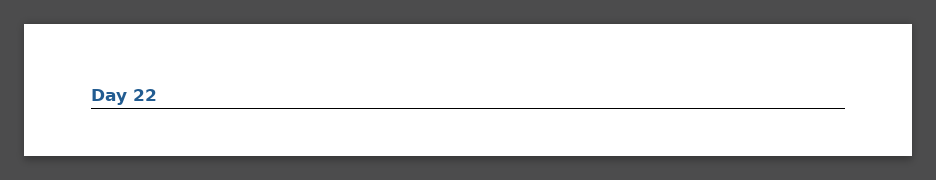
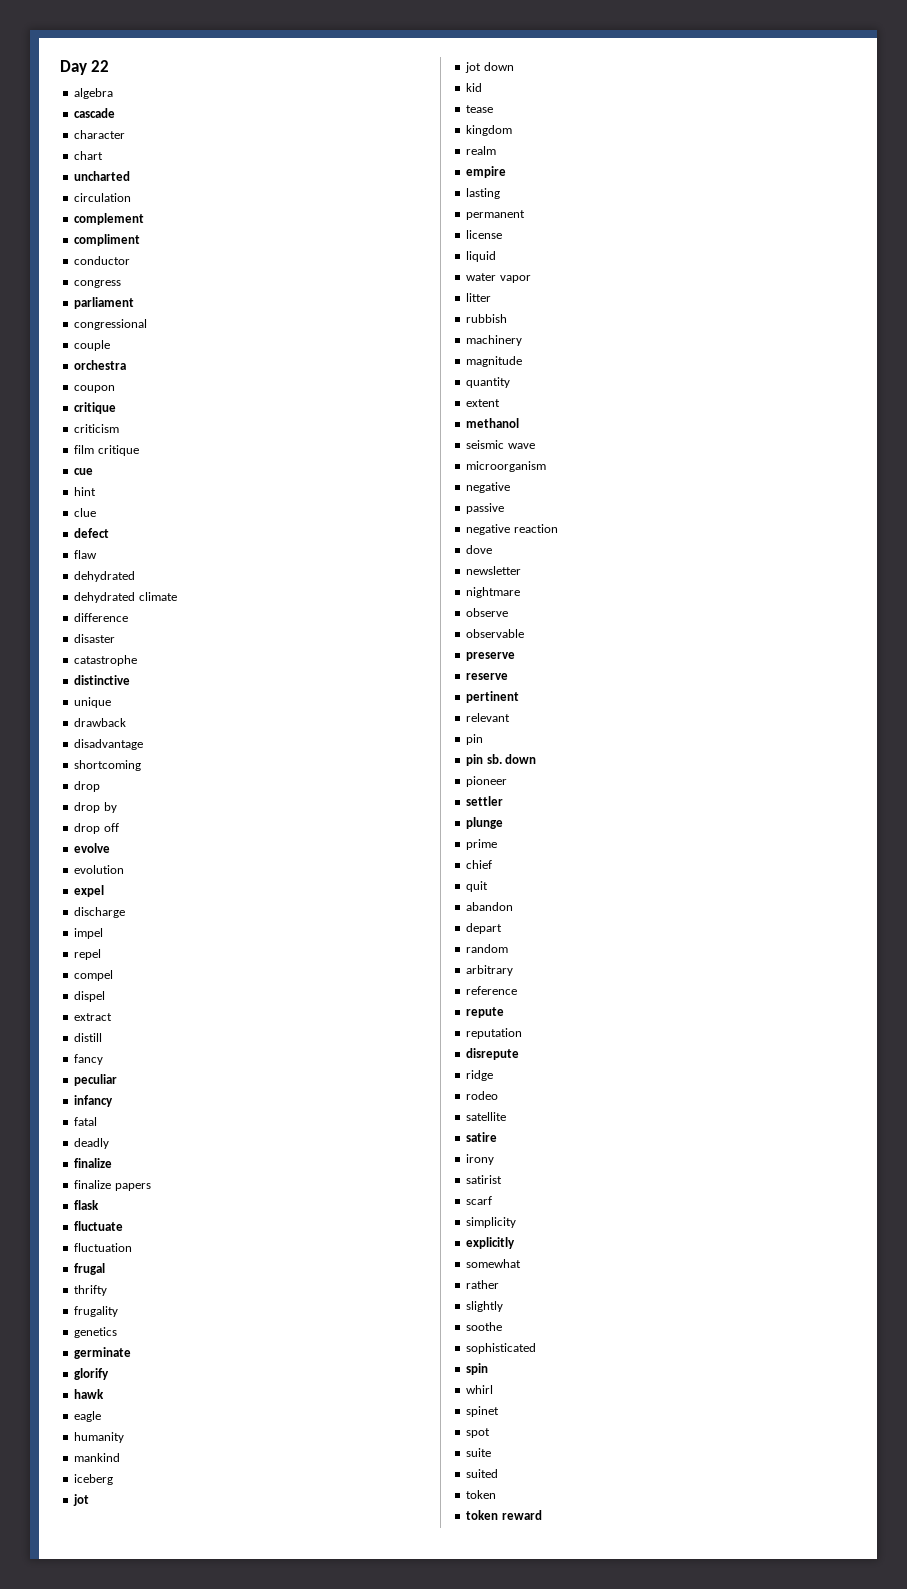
(157, 95) none -> [74,88,114,99] [74,108,116,118] [74,130,126,139] [74,151,104,160] [74,171,131,181] [74,193,132,202] [74,213,145,225] [74,234,141,246] [74,256,131,265] [74,280,122,288] [74,297,135,309] [74,319,148,330] [74,340,111,351] [74,360,127,370] [74,385,116,393] [74,402,117,414] [74,424,120,433] [74,445,139,456] [74,468,94,475] [74,487,97,496] [74,508,97,517] [74,528,110,538] [74,550,98,559] [74,571,136,582] [74,592,177,603] [74,613,129,622] [74,634,116,643] [74,655,138,666] [74,675,131,685] [74,697,112,708] [74,718,127,727] [74,739,144,750] [74,760,142,771] [74,781,101,792] [74,802,117,813] [74,823,119,834] [74,843,111,853] [74,865,125,874] [74,885,105,897] [74,907,126,918] [74,928,104,939] [74,949,102,960] [74,970,114,981] [74,991,106,1002] [74,1013,113,1021] [74,1033,103,1042] [74,1054,104,1065] [74,1074,118,1086] [74,1095,114,1107] [74,1117,98,1126] [74,1138,110,1149] [74,1158,113,1168] [74,1180,151,1191] [74,1200,100,1210] [74,1221,124,1231] [74,1243,133,1252] [74,1263,106,1275] [74,1285,108,1296] [74,1306,119,1317] [74,1327,118,1338] [74,1347,132,1359] [74,1368,110,1380] [74,1389,105,1399] [74,1411,102,1422] [74,1432,125,1443] [74,1453,121,1462] [74,1474,114,1485] [73,1494,90,1506] [465,62,514,73] [466,83,483,92] [466,105,494,113] [466,125,513,136] [466,146,497,155] [466,166,507,178] [466,188,501,199] [466,210,526,220] [466,230,503,239] [466,251,497,262] [466,273,531,283] [466,293,492,302] [466,314,508,323] [466,335,523,346] [466,356,523,367] [466,377,511,388] [466,399,501,407] [466,418,520,428] [466,440,535,449] [466,461,547,472] [466,482,511,493] [466,503,505,514] [466,524,558,535] [466,545,493,554] [466,566,522,575] [466,587,521,598] [466,608,509,617] [466,629,525,638] [466,652,516,661] [466,673,509,680] [466,691,520,703] [466,713,511,722] [466,734,484,745] [466,754,537,766] [466,776,508,787] [466,796,504,806] [466,817,504,829] [466,839,498,850] [466,860,493,869] [466,881,489,892] [466,902,514,911] [466,923,503,934] [466,944,509,953] [466,965,514,976] [466,986,518,995] [466,1007,505,1018] [466,1028,523,1039] [466,1048,520,1060] [466,1070,494,1081] [466,1091,499,1100] [466,1112,507,1121] [466,1132,498,1142] [466,1154,495,1165] [466,1175,503,1184] [466,1196,493,1205] [466,1217,517,1228] [466,1237,516,1249] [466,1259,522,1268] [466,1280,500,1289] [466,1301,504,1312] [466,1322,503,1331] [466,1343,537,1354] [466,1363,489,1375] [466,1385,494,1394] [466,1406,500,1417] [466,1428,491,1438] [466,1448,492,1457] [466,1469,499,1478] [466,1490,497,1499] [466,1510,542,1520] // algebra // cascade // character // chart // uncharted // circulation // complement // compliment // conductor // congress // parliament // congressional // couple // orchestra // coupon // critique // criticism // film critique // cue // hint // clue // defect // flaw // dehydrated // dehydrated climate // difference // disaster // catastrophe // distinctive // unique // drawback // disadvantage // shortcoming // drop // drop by // drop off // evolve // evolution // expel // discharge // impel // repel // compel // dispel // extract // distill // fancy // peculiar // infancy // fatal // deadly // finalize // finalize papers // flask // fluctuate // fluctuation // frugal // thrifty // frugality // genetics // germinate // glorify // hawk // eagle // humanity // mankind // iceberg // jot // jot down // kid // tease // kingdom // realm // empire // lasting // permanent // license // liquid // water vapor // litter // rubbish // machinery // magnitude // quantity // extent // methanol // seismic wave // microorganism // negative // passive // negative reaction // dove // newsletter // nightmare // observe // observable // preserve // reserve // pertinent // relevant // pin // pin sb. down // pioneer // settler // plunge // prime // chief // quit // abandon // depart // random // arbitrary // reference // repute // reputation // disrepute // ridge // rodeo // satellite // satire // irony // satirist // scarf // simplicity // explicitly // somewhat // rather // slightly // soothe // sophisticated // spin // whirl // spinet // spot // suite // suited // token // token reward

